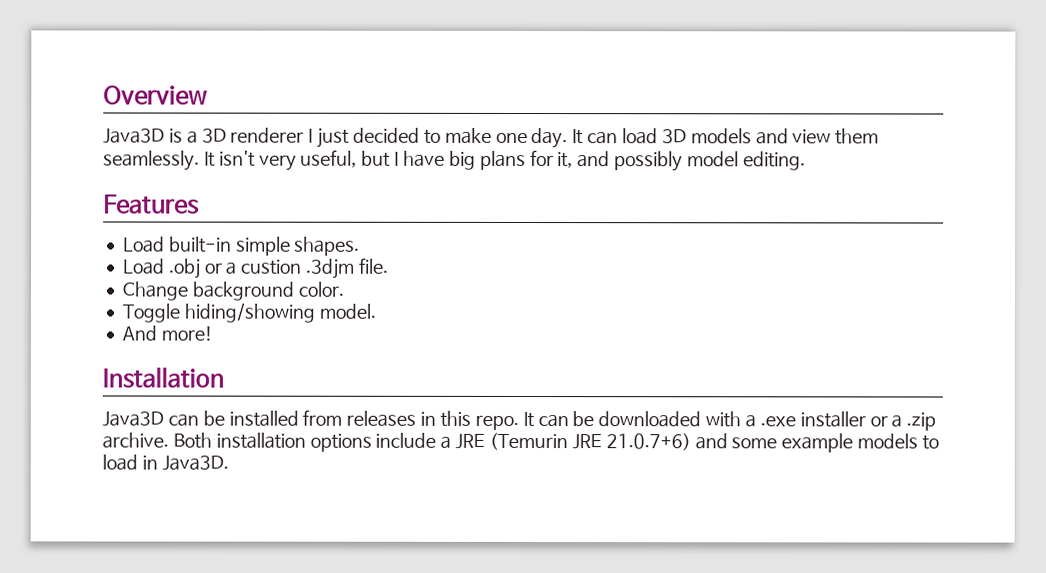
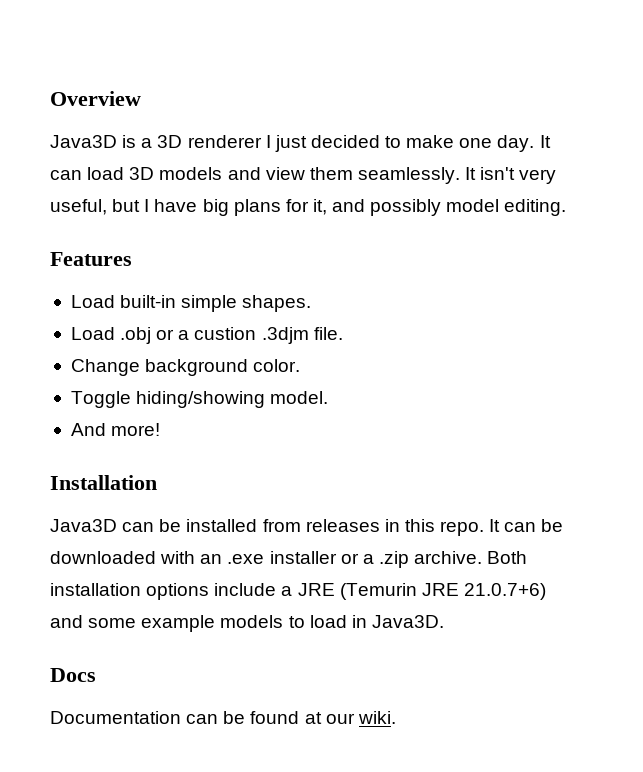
[744,414,756,428] a -> [200,554,223,564] an
(229, 463) none -> [50,668,96,682] [50,711,396,724] // Docs // Documentation can be found at our wiki.

